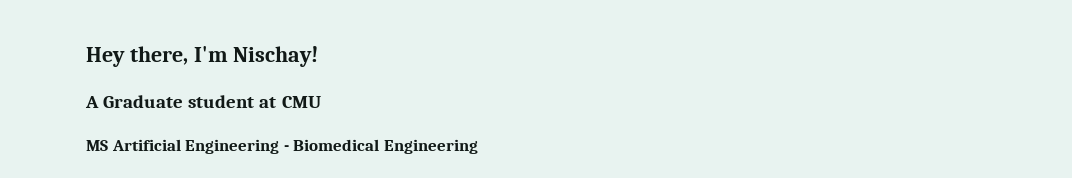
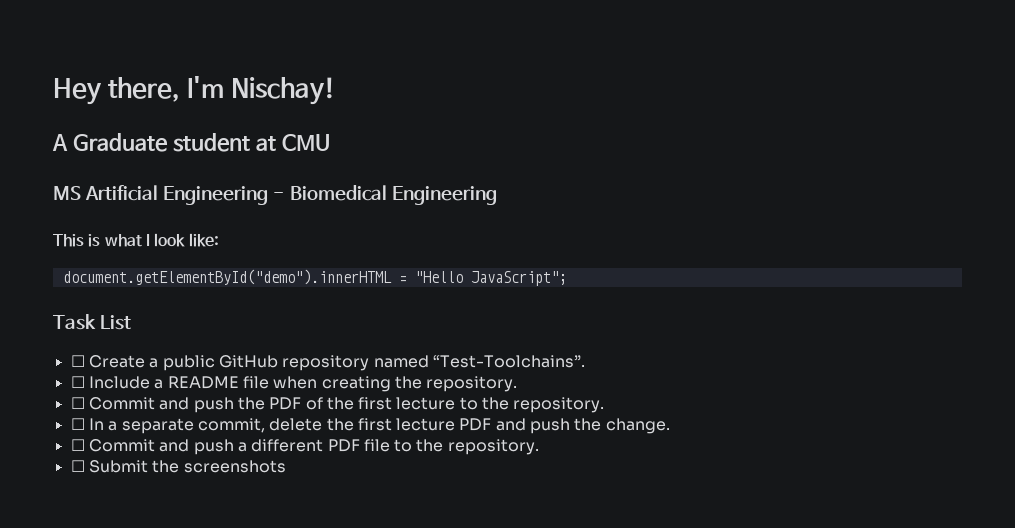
(478, 146) none -> [53,233,219,247] [62,269,567,286] [53,314,132,330] [70,355,585,371] [70,376,518,392] [70,397,605,413] [70,418,670,434] [70,439,539,455] [70,460,286,473] // This is what I look like: // document.getElementById("demo").innerHTML = "Hello JavaScript"; // Task List // ☐ Create a public GitHub repository named “Test-Toolchains”. // ☐ Include a README file when creating the repository. // ☐ Commit and push the PDF of the first lecture to the repository. // ☐ In a separate commit, delete the first lecture PDF and push the change. // ☐ Commit and push a different PDF file to the repository. // ☐ Submit the screenshots

